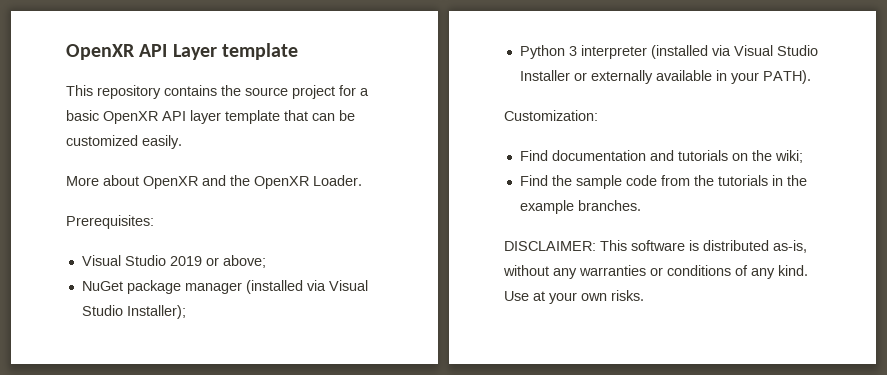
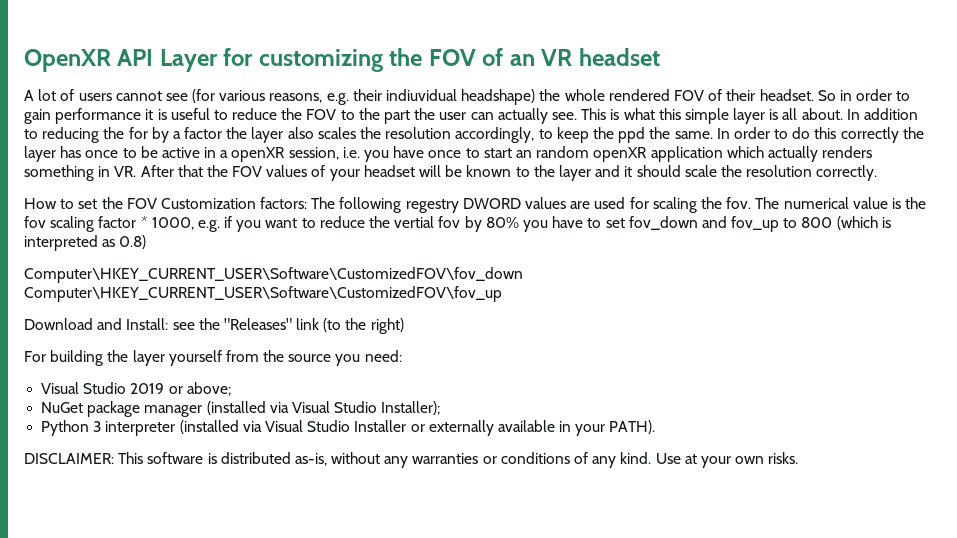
[221,43,298,60] [66,85,369,99] [66,110,355,124] [66,135,182,149] [66,175,362,189] [66,215,154,229] template // This repository contains the source project for a basic OpenXR API layer template that can be customized easily. // More about OpenXR and the OpenXR Loader. // Prerequisites: -> [223,48,660,72] [24,89,911,105] [24,108,918,124] [24,127,924,143] [24,146,873,162] [24,165,878,181] [24,197,927,213] [24,216,891,232] [24,235,147,251] [24,267,523,283] [24,286,502,302] [24,318,404,334] [24,350,402,366] for customizing the FOV of an VR headset // A lot of users cannot see (for various reasons, e.g. their indiuvidual headshape) the whole rendered FOV of their headset. So in order to gain performance it is useful to reduce the FOV to the part the user can actually see. This is what this simple layer is all about. In addition to reducing the for by a factor the layer also scales the resolution accordingly, to keep the ppd the same. In order to do this correctly the layer has once to be active in a openXR session, i.e. you have once to start an random openXR application which actually renders something in VR. After that the FOV values of your headset will be known to the layer and it should scale the resolution correctly. // How to set the FOV Customization factors: The following regestry DWORD values are used for scaling the fov. The numerical value is the fov scaling factor * 1000, e.g. if you want to reduce the vertial fov by 80% you have to set fov_down and fov_up to 800 (which is interpreted as 0.8) // Computer\HKEY_CURRENT_USER\Software\CustomizedFOV\fov_down Computer\HKEY_CURRENT_USER\Software\CustomizedFOV\fov_up // Download and Install: see the "Releases" link (to the right) // For building the layer yourself from the source you need:
[504,110,598,121] [519,150,803,163] [519,175,807,189] [519,200,641,214] // Customization: // Find documentation and tutorials on the wiki; // Find the sample code from the tutorials in the example branches. -> (656, 427) none

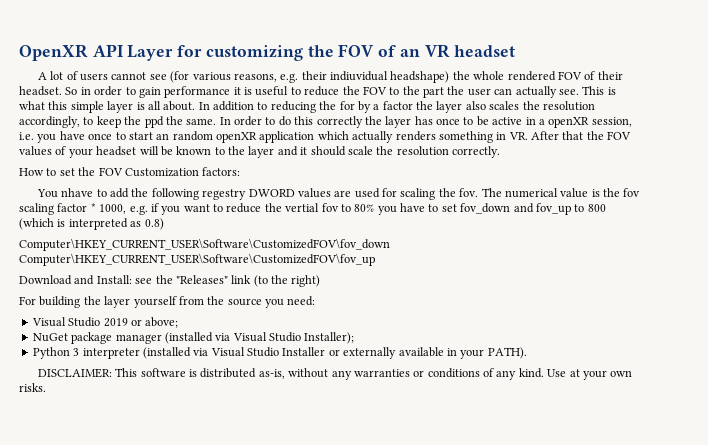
[311,197,336,209] The -> [36,188,149,198] // You nhave to add the
[464,216,482,232] by -> [340,204,351,212] to

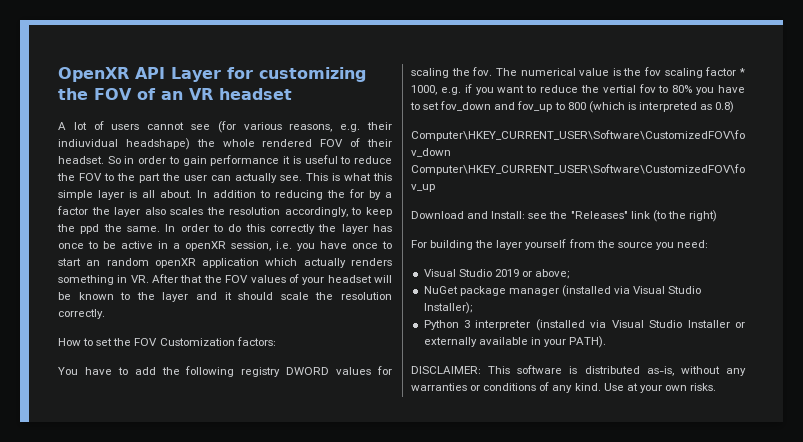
[61,188,94,197] nhave -> [84,367,112,375] have
[202,189,247,200] regestry -> [241,367,281,377] registry
[334,188,380,198] are used -> (372, 371) none

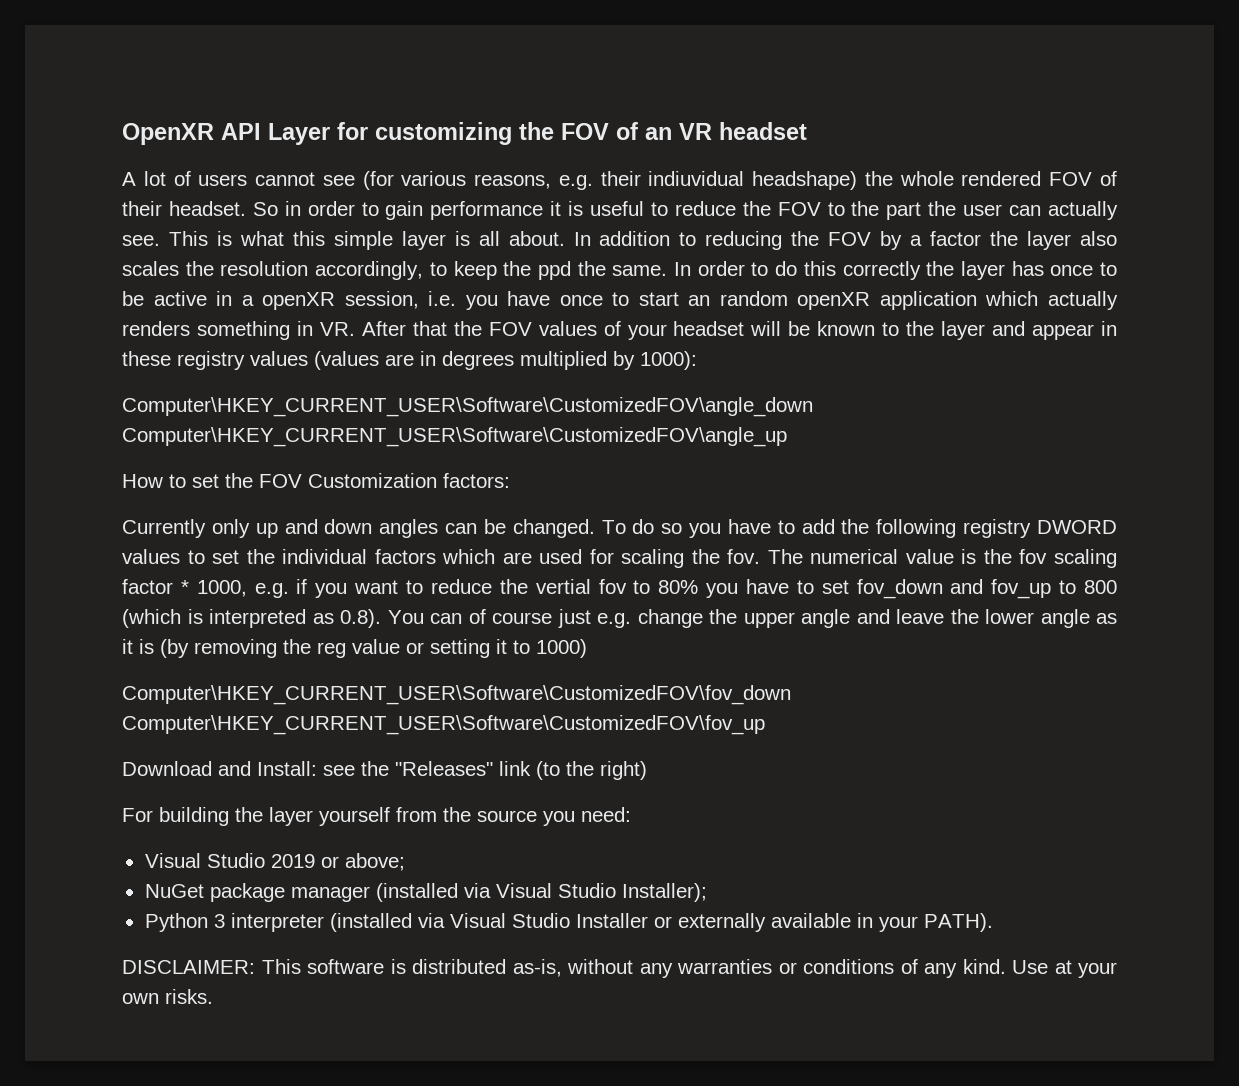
[348,189,364,198] for -> [828,232,872,246] FOV
[224,292,392,300] [58,309,105,319] it should scale the resolution correctly. -> [1032,321,1118,340] [122,351,697,370] [122,397,813,417] [122,427,787,447] appear in these registry values (values are in degrees multiplied by 1000): // Computer\HKEY_CURRENT_USER\Software\CustomizedFOV\angle_down Computer\HKEY_CURRENT_USER\Software\CustomizedFOV\angle_up
[58,367,78,375] You -> [122,519,722,538] Currently only up and down angles can be changed. To do so you
(372, 371) none -> [187,549,583,564] to set the individual factors which are used
[715,101,735,113] 0.8) -> [340,609,1117,628] [122,639,587,658] 0.8). You can of course just e.g. change the upper angle and leave the lower angle as it is (by removing the reg value or setting it to 1000)

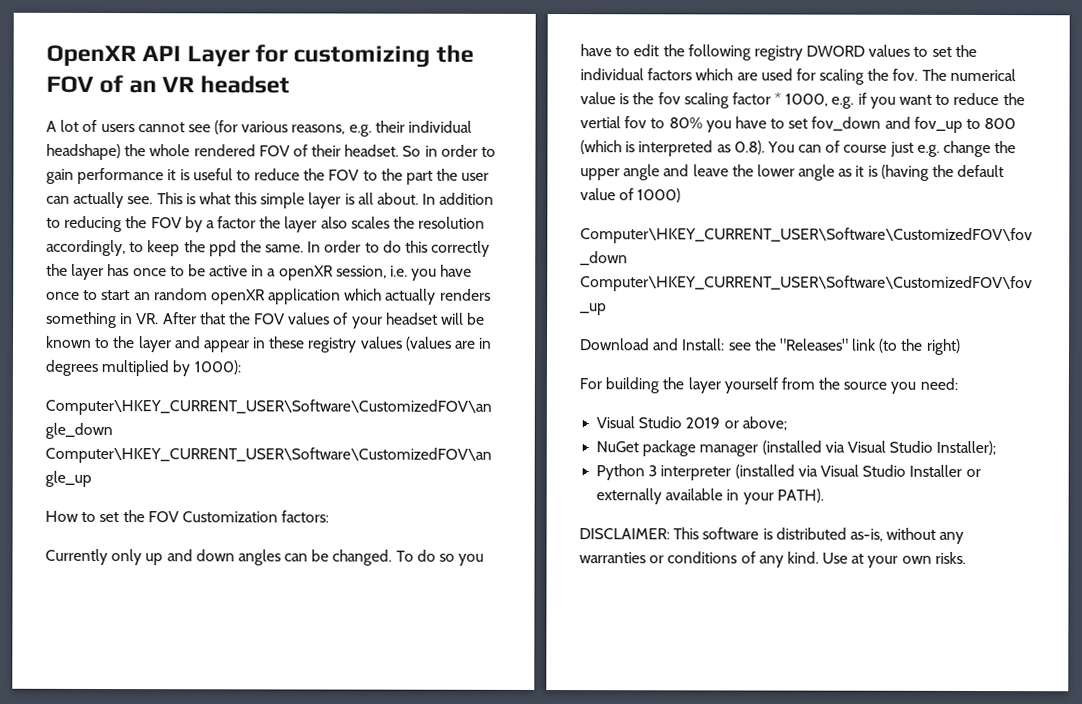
[648,171,745,186] indiuvidual -> [408,120,473,133] individual
[801,519,835,534] add -> [633,44,660,57] edit
[160,639,530,658] (by removing the reg value or setting it to -> [880,164,1005,181] [580,188,635,201] (having the default value of

